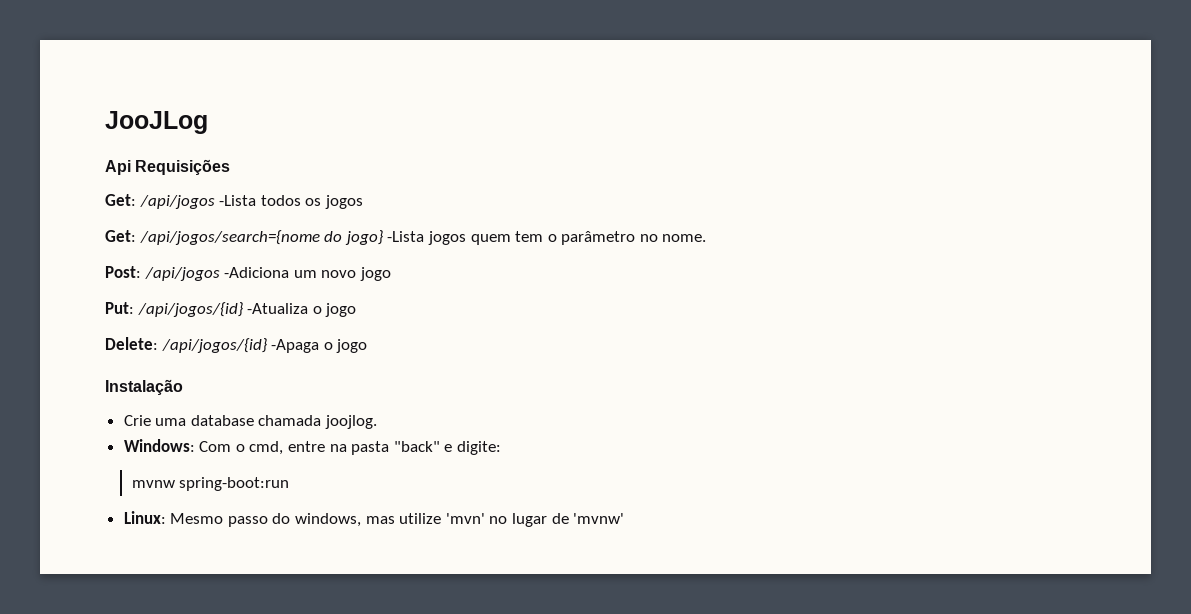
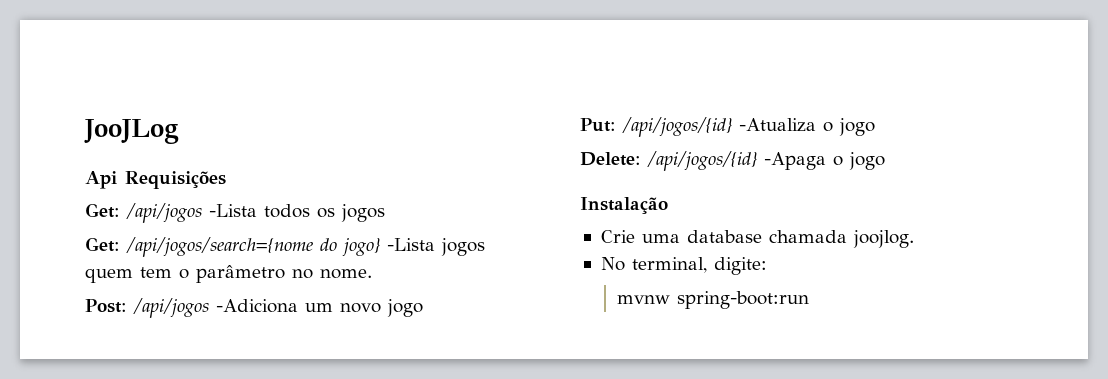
[123,439,502,455] [131,477,290,491] [123,511,625,527] Windows: Com o cmd, entre na pasta "back" e digite: // mvnw spring-boot:run // Linux: Mesmo passo do windows, mas utilize 'mvn' no lugar de 'mvnw' -> [600,257,767,275] [616,291,809,309] No terminal, digite: // mvnw spring-boot:run

